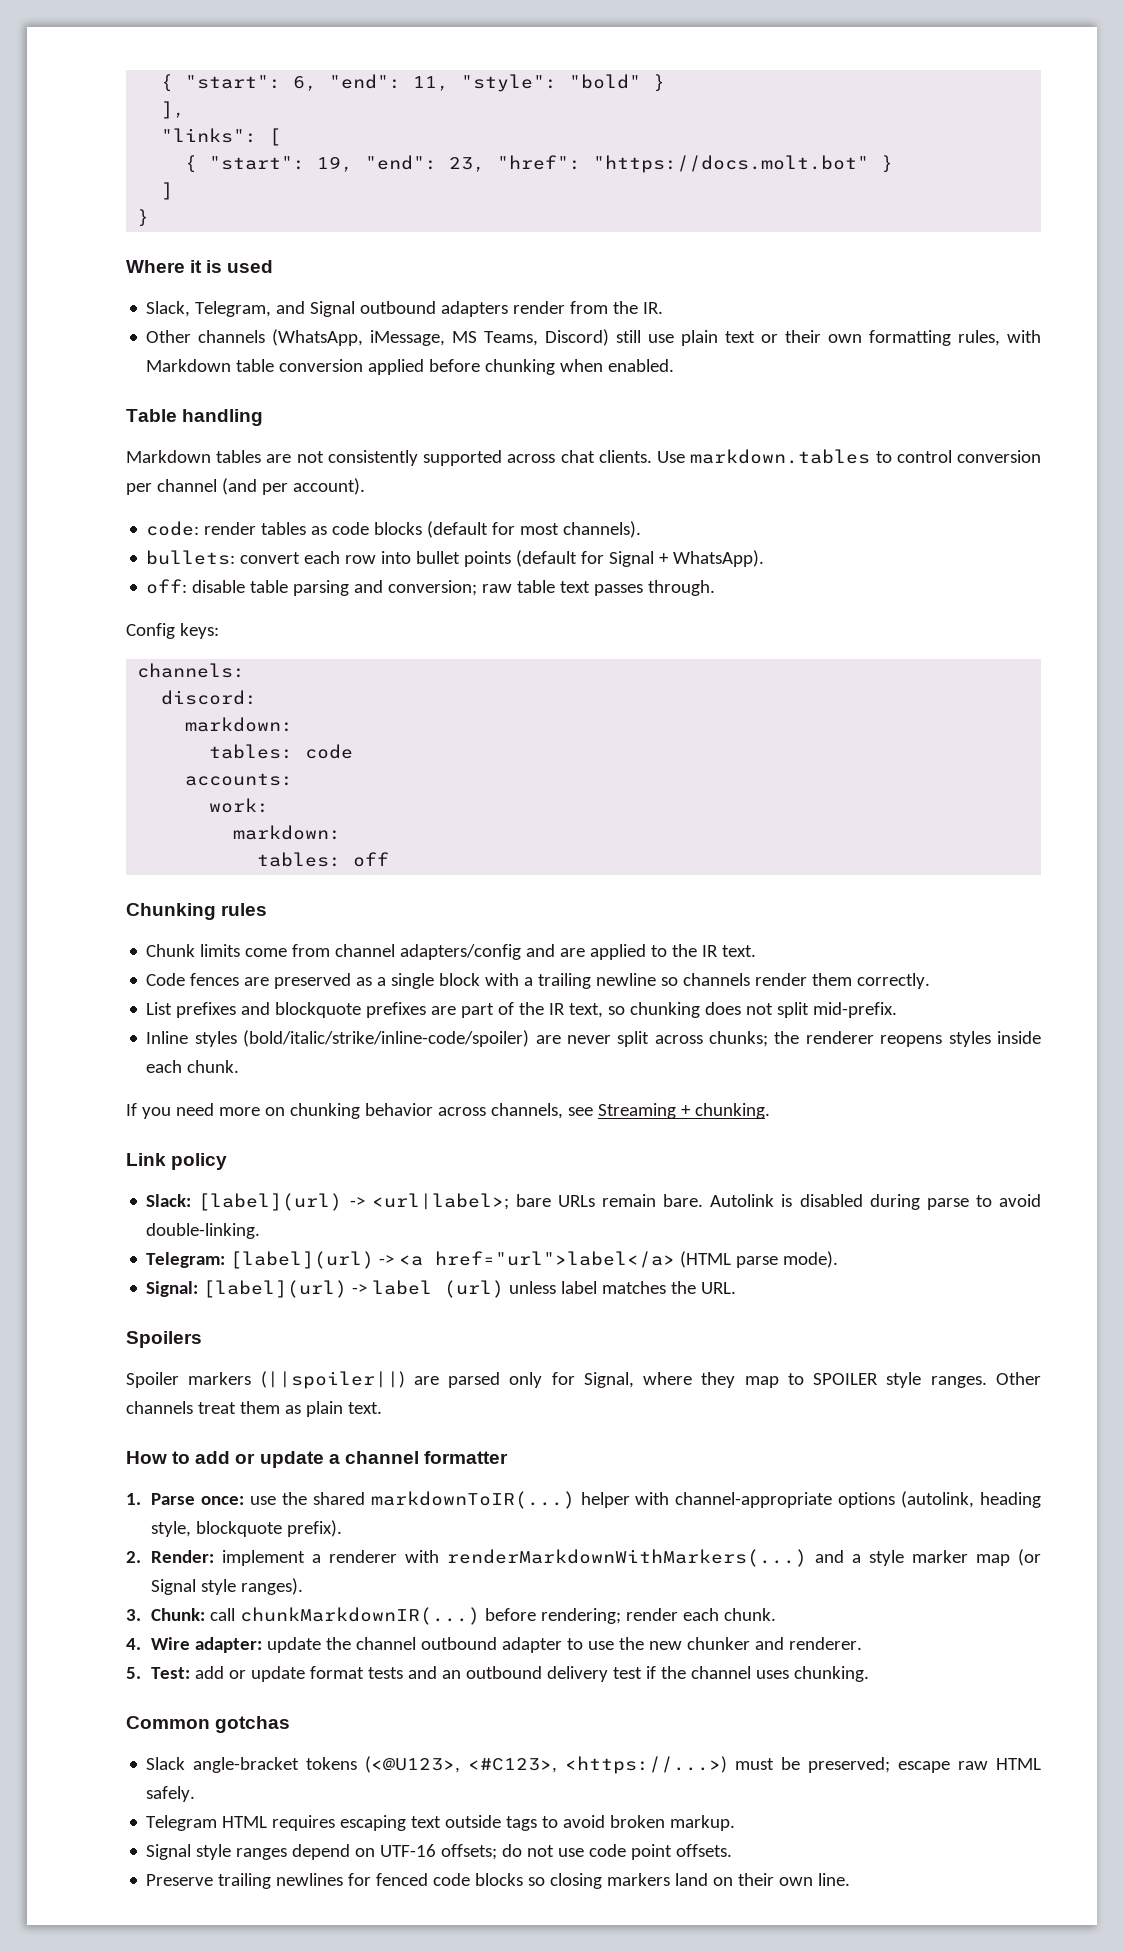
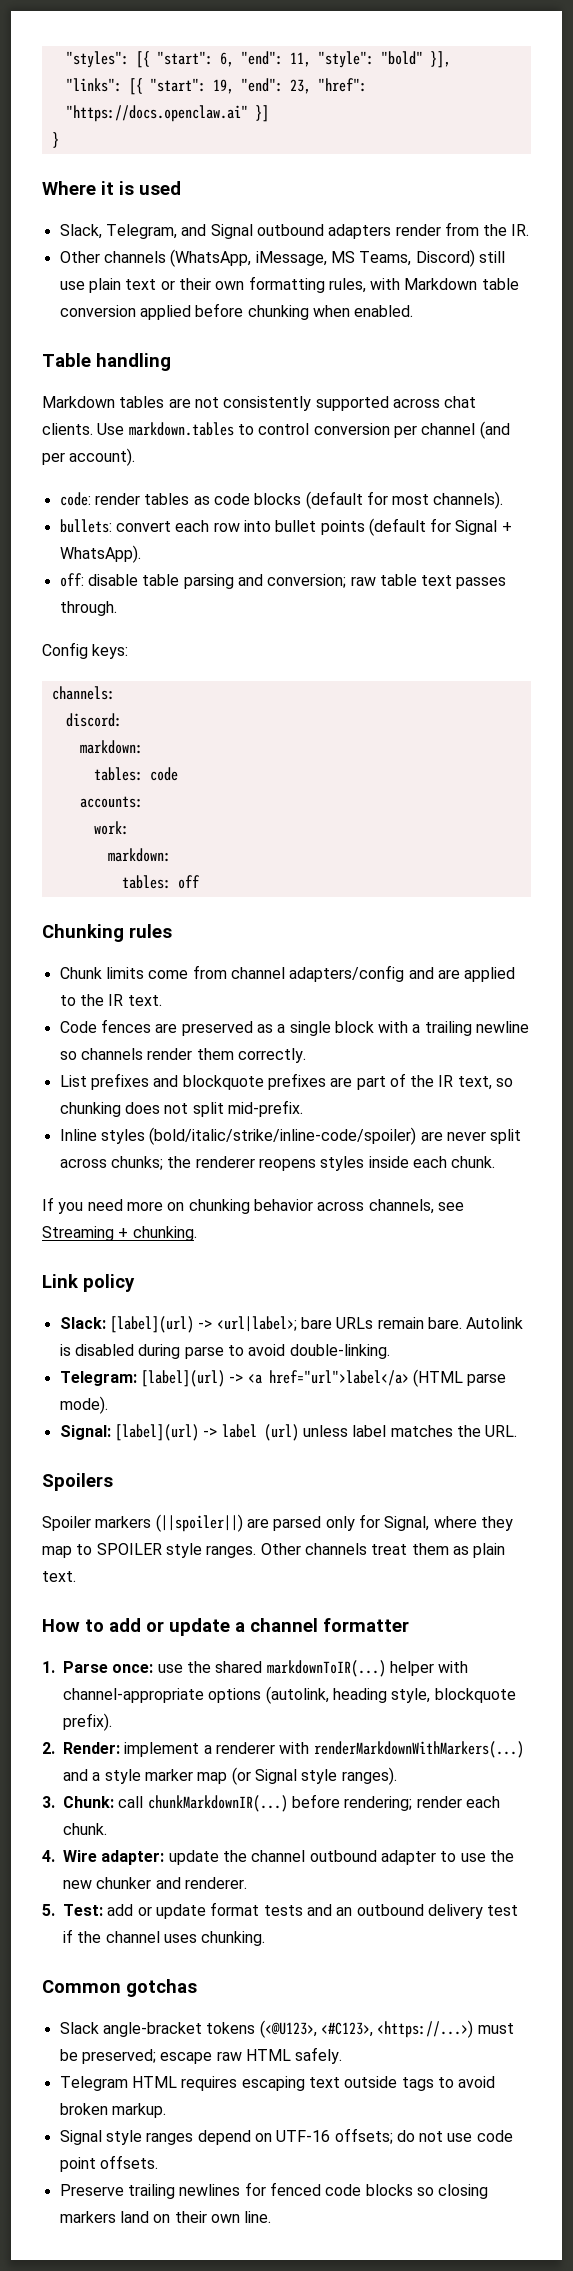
[161,74,174,92] { -> [65,51,150,68] "styles": [{
[653,74,666,92] [161,101,186,119] } // ], -> [429,51,451,68] }],
[269,128,282,146] [185,155,198,173] [ // { -> [128,78,143,95] [{
[593,155,894,173] [161,182,174,200] "https://docs.molt.bot" } // ] -> [65,105,269,122] "https://docs.openclaw.ai" }]

